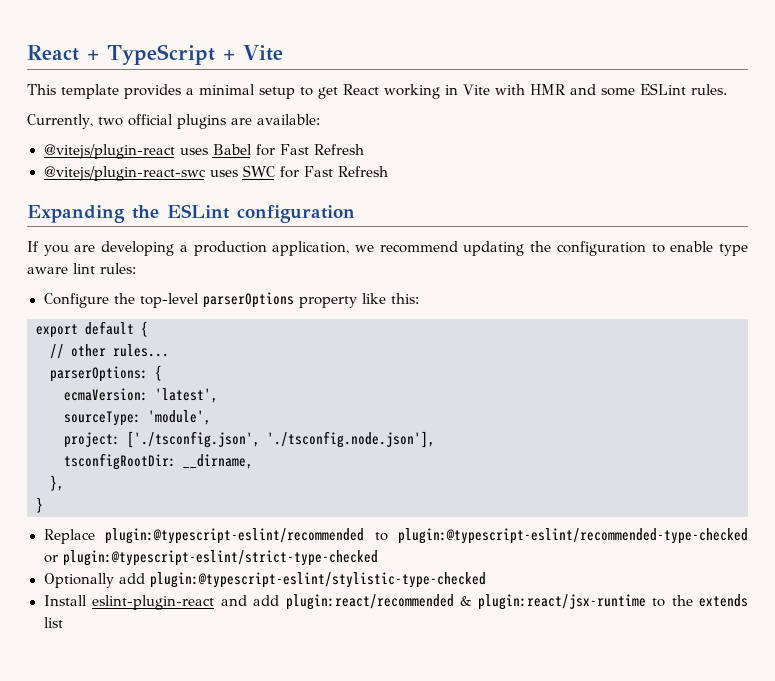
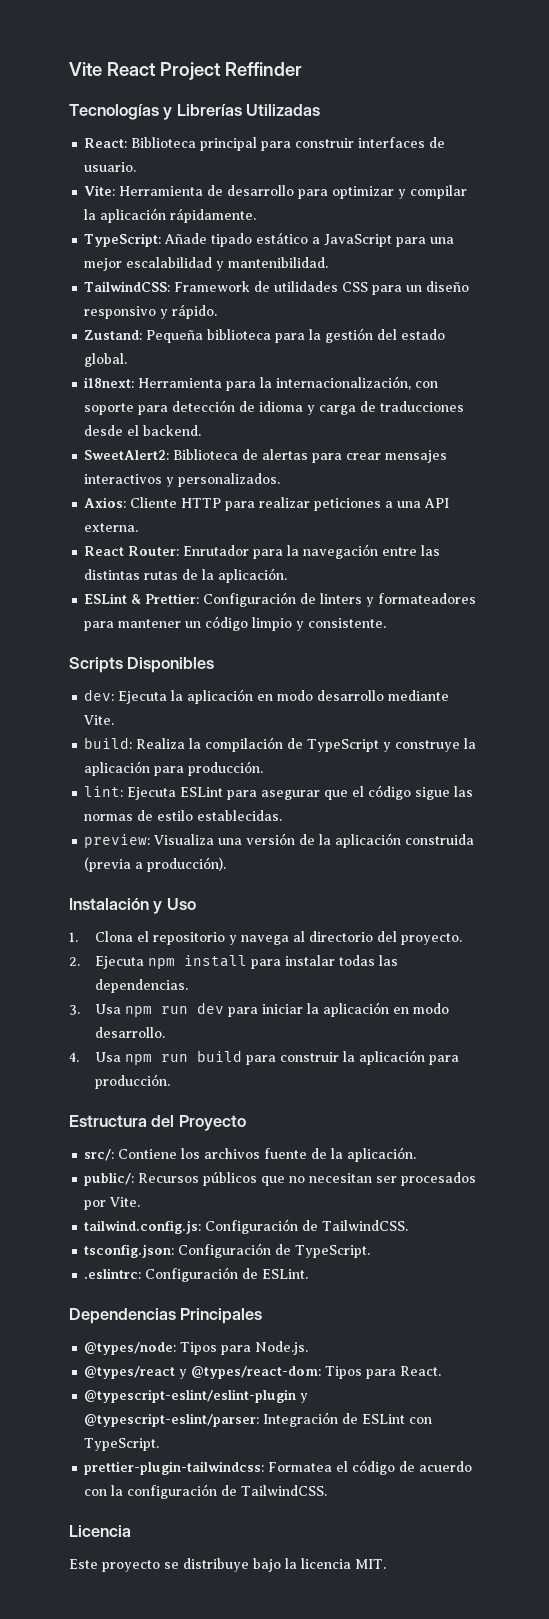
[27,44,283,65] [27,83,727,99] [27,114,320,129] [43,144,364,159] [43,165,388,181] [27,204,355,223] [27,241,748,256] [27,263,136,274] [43,292,419,308] [36,321,148,338] [50,344,169,359] [50,365,162,382] [64,388,218,403] [64,410,211,426] [64,431,435,448] [64,453,253,470] [50,475,64,491] [36,497,43,513] [43,528,748,544] [43,550,378,566] [43,572,486,588] [43,594,748,610] [43,617,63,628] React + TypeScript + Vite // This template provides a minimal setup to get React working in Vite with HMR and some ESLint rules. // Currently, two official plugins are available: // @vitejs/plugin-react uses Babel for Fast Refresh // @vitejs/plugin-react-swc uses SWC for Fast Refresh // Expanding the ESLint configuration // If you are developing a production application, we recommend updating the configuration to enable type aware lint rules: // Configure the top-level parserOptions property like this: // export default { // // other rules... // parserOptions: { // ecmaVersion: 'latest', // sourceType: 'module', // project: ['./tsconfig.json', './tsconfig.node.json'], // tsconfigRootDir: __dirname, // }, // } // Replace plugin:@typescript-eslint/recommended to plugin:@typescript-eslint/recommended-type-checked or plugin:@typescript-eslint/strict-type-checked // Optionally add plugin:@typescript-eslint/stylistic-type-checked // Install eslint-plugin-react and add plugin:react/recommended & plugin:react/jsx-runtime to the extends list -> [69,62,302,80] [69,104,321,120] [84,137,446,151] [84,162,137,172] [84,185,468,199] [84,208,257,223] [84,232,455,247] [84,257,329,271] [84,281,470,295] [84,304,218,319] [84,328,446,343] [84,353,128,367] [84,376,439,391] [84,400,465,415] [84,425,202,436] [84,449,448,463] [84,473,281,487] [84,497,450,511] [84,523,139,532] [84,544,441,559] [84,568,288,583] [84,592,477,607] [84,616,387,631] [69,657,215,673] [84,689,450,704] [84,715,115,725] [84,737,477,752] [84,761,264,776] [84,785,474,800] [84,810,283,821] [84,833,475,848] [84,857,227,872] [69,898,196,914] [69,931,462,945] [69,955,398,969] [94,979,188,993] [69,1002,449,1017] [94,1027,165,1038] [69,1050,459,1065] [94,1074,170,1089] [69,1115,246,1131] [84,1147,417,1162] [84,1172,477,1186] [84,1197,141,1210] [84,1219,409,1234] [84,1243,371,1258] [84,1267,309,1282] [69,1308,263,1324] [84,1341,309,1355] [84,1366,442,1379] [84,1389,309,1403] [84,1412,433,1427] [84,1438,160,1451] [84,1460,473,1475] [84,1484,328,1499] [69,1525,131,1537] [69,1558,386,1572] Vite React Project Reffinder // Tecnologías y Librerías Utilizadas // React: Biblioteca principal para construir interfaces de usuario. // Vite: Herramienta de desarrollo para optimizar y compilar la aplicación rápidamente. // TypeScript: Añade tipado estático a JavaScript para una mejor escalabilidad y mantenibilidad. // TailwindCSS: Framework de utilidades CSS para un diseño responsivo y rápido. // Zustand: Pequeña biblioteca para la gestión del estado global. // i18next: Herramienta para la internacionalización, con soporte para detección de idioma y carga de traducciones desde el backend. // SweetAlert2: Biblioteca de alertas para crear mensajes interactivos y personalizados. // Axios: Cliente HTTP para realizar peticiones a una API externa. // React Router: Enrutador para la navegación entre las distintas rutas de la aplicación. // ESLint & Prettier: Configuración de linters y formateadores para mantener un código limpio y consistente. // Scripts Disponibles // dev: Ejecuta la aplicación en modo desarrollo mediante Vite. // build: Realiza la compilación de TypeScript y construye la aplicación para producción. // lint: Ejecuta ESLint para asegurar que el código sigue las normas de estilo establecidas. // preview: Visualiza una versión de la aplicación construida (previa a producción). // Instalación y Uso // 1. Clona el repositorio y navega al directorio del proyecto. // 2. Ejecuta npm install para instalar todas las dependencias. // 3. Usa npm run dev para iniciar la aplicación en modo desarrollo. // 4. Usa npm run build para construir la aplicación para producción. // Estructura del Proyecto // src/: Contiene los archivos fuente de la aplicación. // public/: Recursos públicos que no necesitan ser procesados por Vite. // tailwind.config.js: Configuración de TailwindCSS. // tsconfig.json: Configuración de TypeScript. // .eslintrc: Configuración de ESLint. // Dependencias Principales // @types/node: Tipos para Node.js. // @types/react y @types/react-dom: Tipos para React. // @typescript-eslint/eslint-plugin y @typescript-eslint/parser: Integración de ESLint con TypeScript. // prettier-plugin-tailwindcss: Formatea el código de acuerdo con la configuración de TailwindCSS. // Licencia // Este proyecto se distribuye bajo la licencia MIT.

